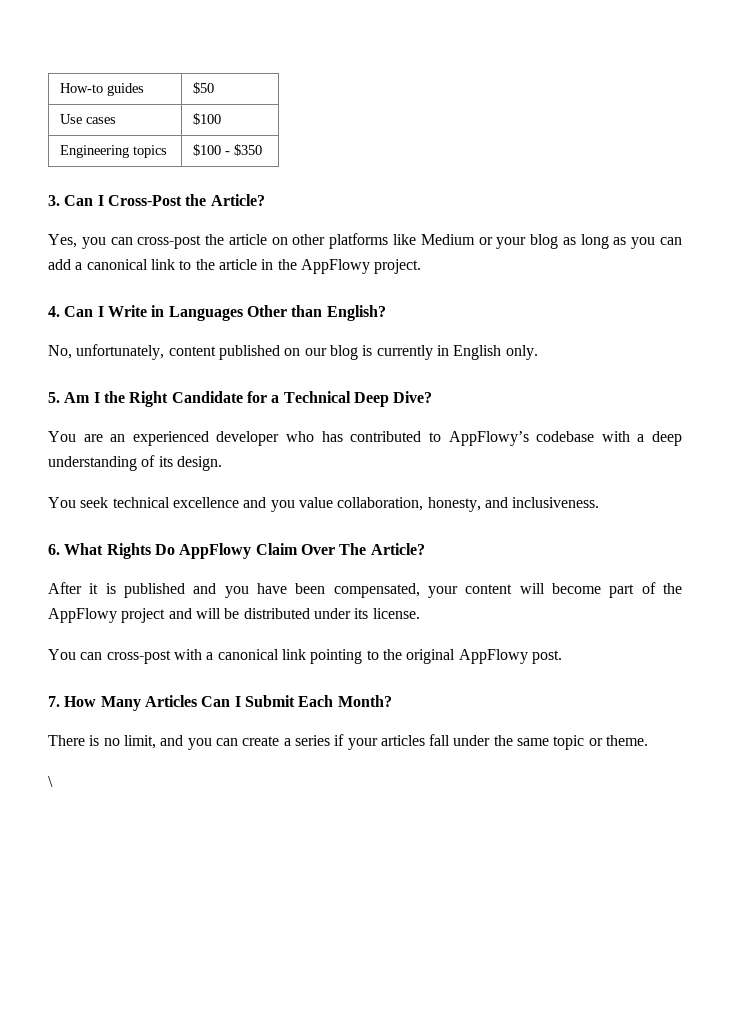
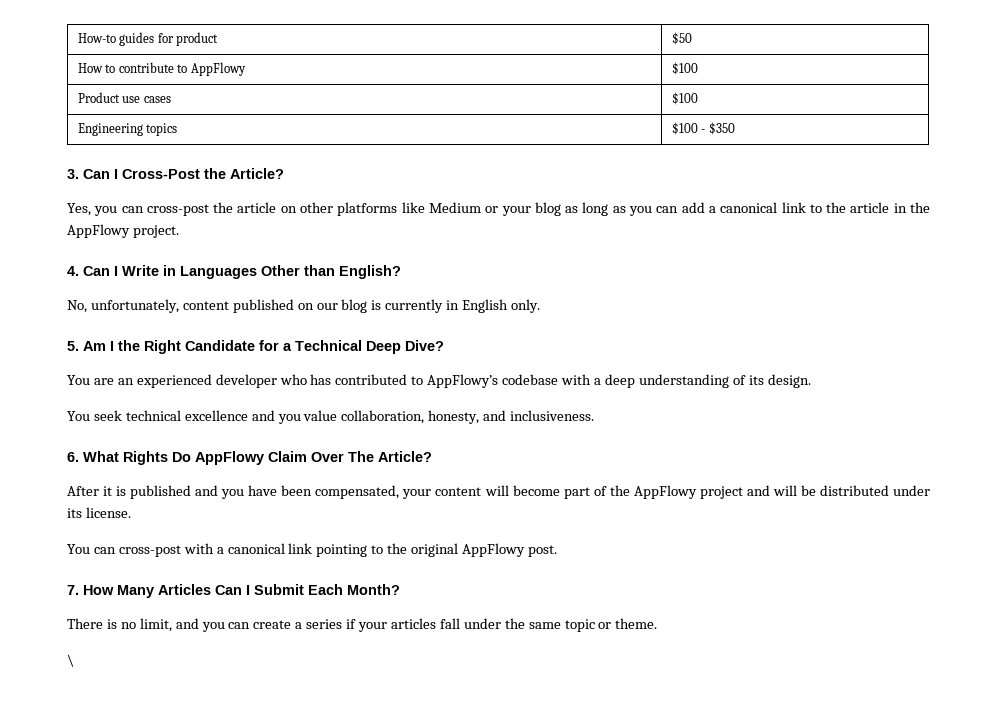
(145, 89) none -> [157,32,219,46] for product
[60,114,83,124] Use -> [77,62,246,76] [671,62,698,75] [77,92,141,103] How to contribute to AppFlowy | $100 // Product use

